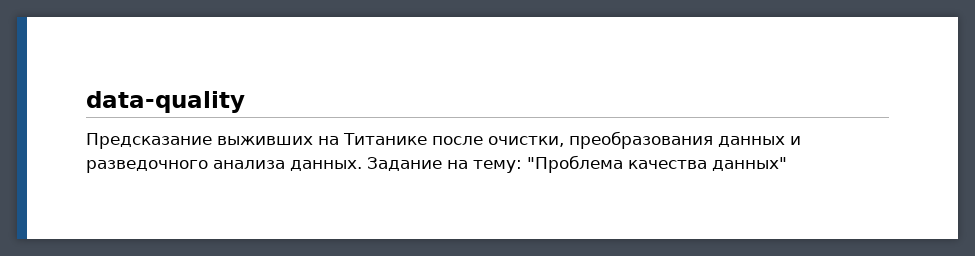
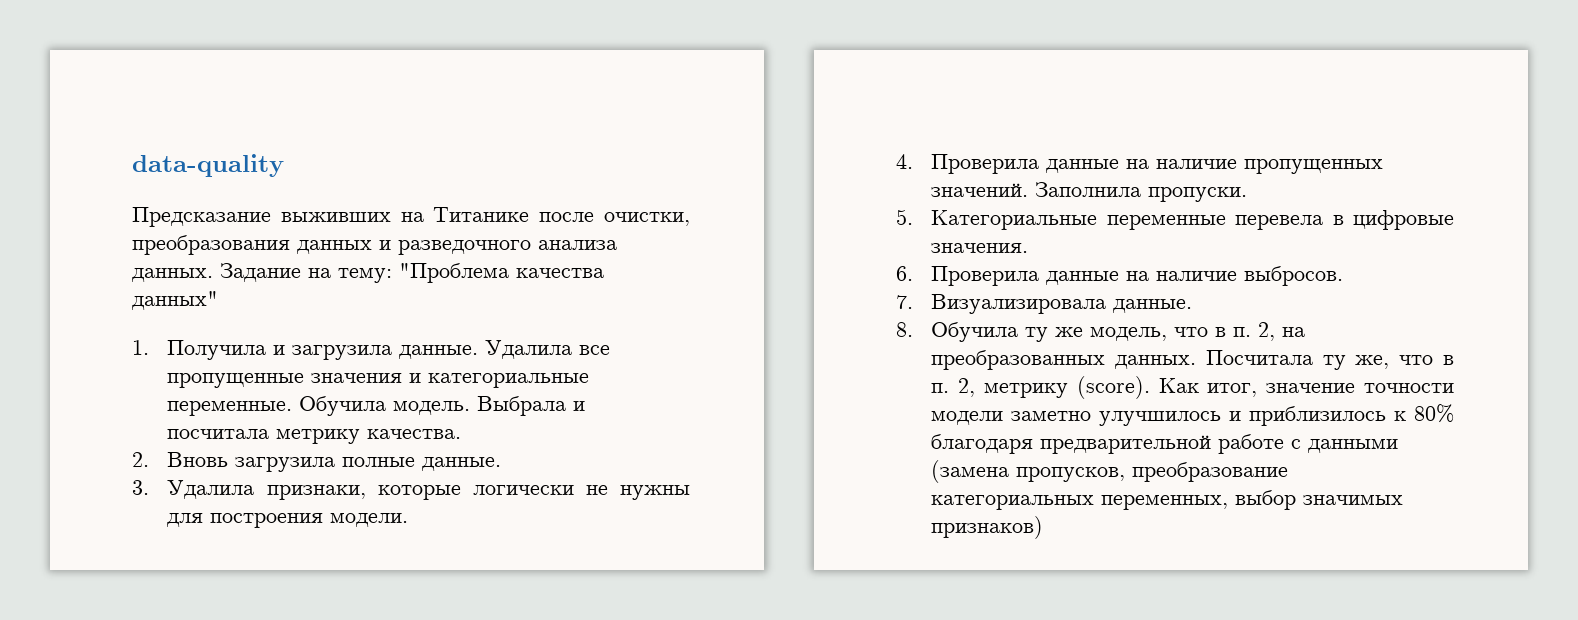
(787, 164) none -> [132,340,611,360] [167,373,590,388] [167,396,586,416] [167,429,462,444] [132,452,502,472] [132,480,690,500] [167,513,409,528] [896,154,1384,174] [931,182,1248,202] [896,209,1454,230] [931,243,1029,253] [896,266,1344,286] [896,294,1193,314] [896,322,1306,342] [931,350,1454,370] [931,376,1454,399] [931,404,1454,426] [931,434,1399,454] [931,460,1289,483] [931,490,1404,510] [931,516,1044,539] // 1. Получила и загрузила данные. Удалила все пропущенные значения и категориальные переменные. Обучила модель. Выбрала и посчитала метрику качества. // 2. Вновь загрузила полные данные. // 3. Удалила признаки, которые логически не нужны для построения модели. // 4. Проверила данные на наличие пропущенных значений. Заполнила пропуски. // 5. Категориальные переменные перевела в цифровые значения. // 6. Проверила данные на наличие выбросов. // 7. Визуализировала данные. // 8. Обучила ту же модель, что в п. 2, на преобразованных данных. Посчитала ту же, что в п. 2, метрику (score). Как итог, значение точности модели заметно улучшилось и приблизилось к 80% благодаря предварительной работе с данными (замена пропусков, преобразование категориальных переменных, выбор значимых признаков)

